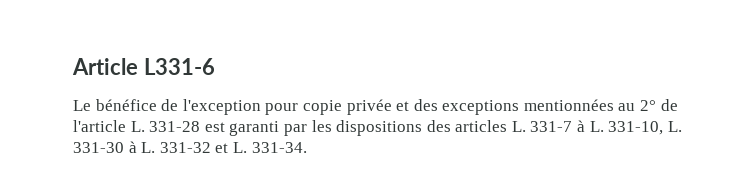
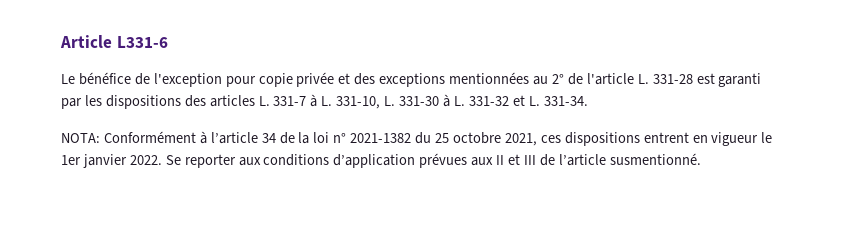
(307, 147) none -> [61,131,773,146] [61,153,701,168] // NOTA: Conformément à l’article 34 de la loi n° 2021-1382 du 25 octobre 2021, ces dispositions entrent en vigueur le 1er janvier 2022. Se reporter aux conditions d’application prévues aux II et III de l’article susmentionné.

